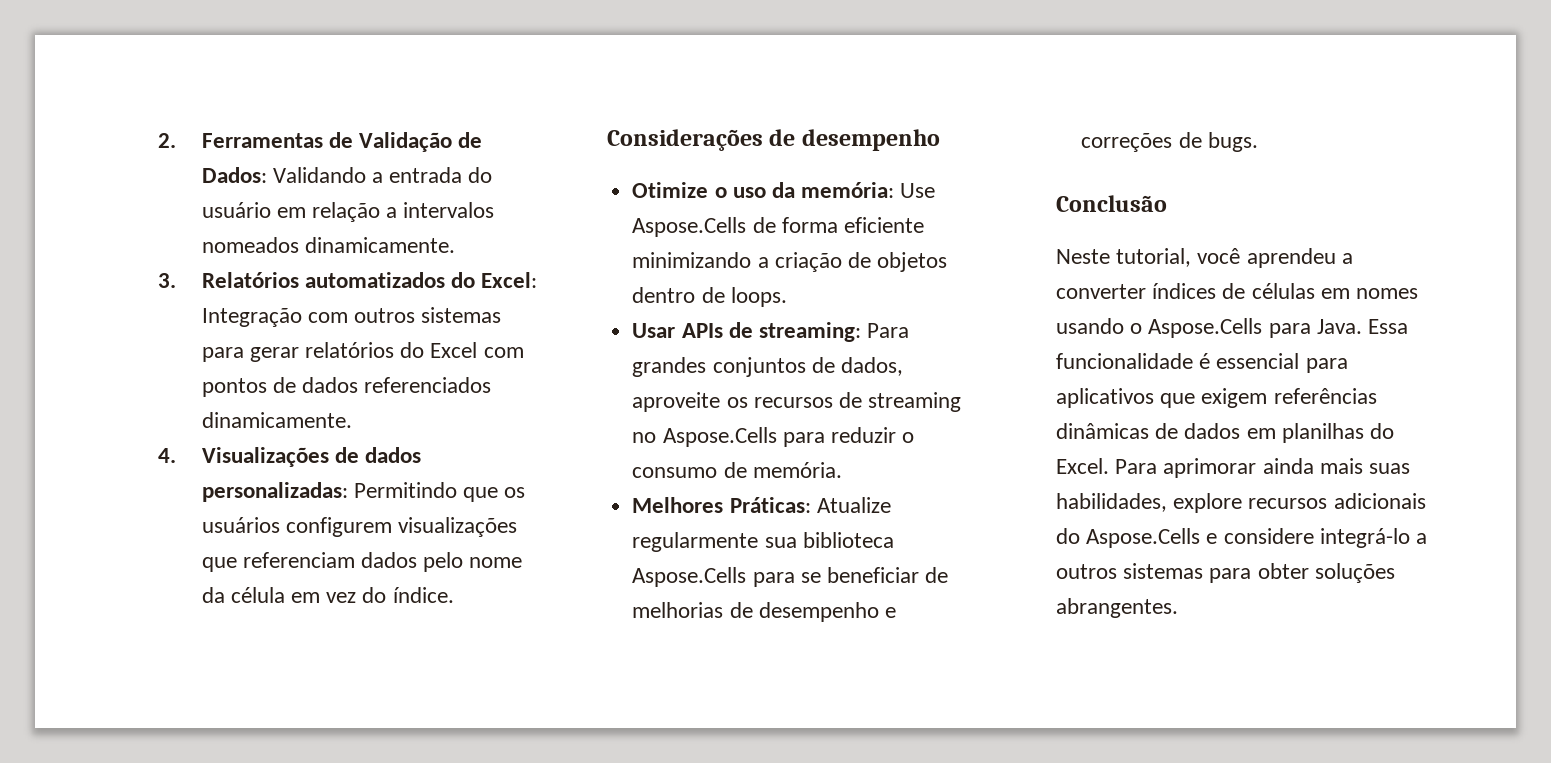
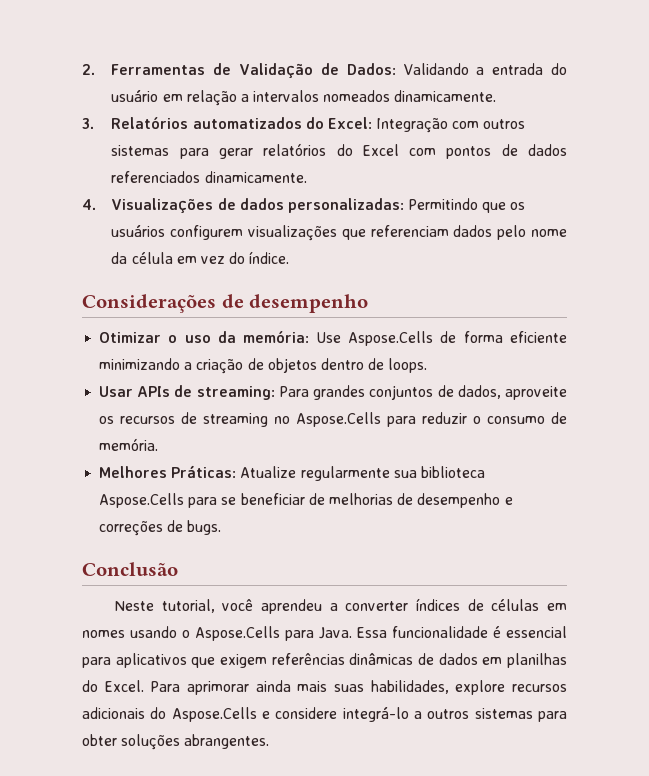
[632,182,709,198] Otimize -> [99,332,162,343] Otimizar

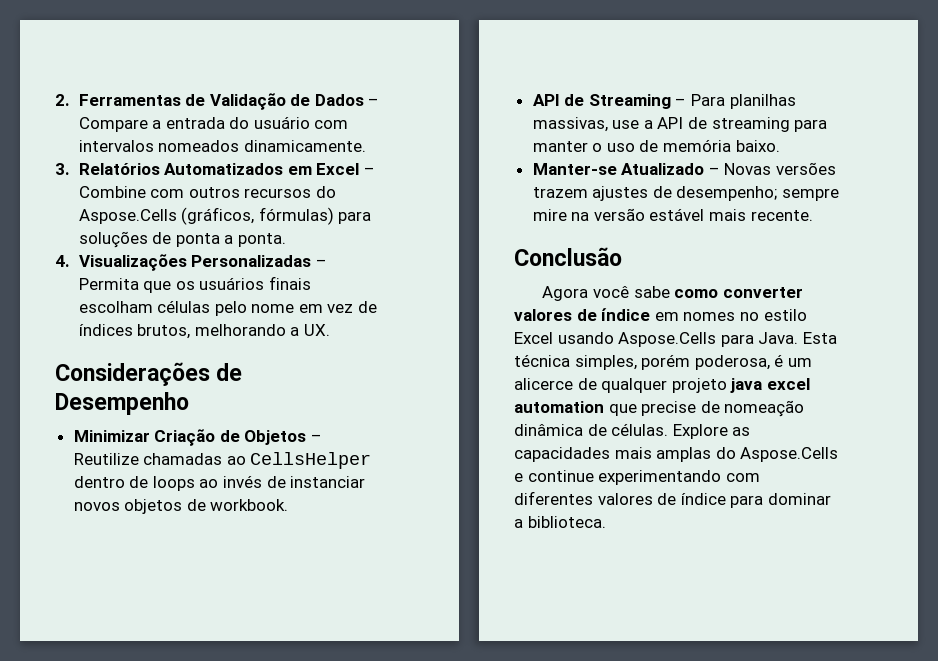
[346,63,469,75] Dados: Validando -> [314,94,380,106] [78,117,148,132] Dados – Compare
[162,90,249,106] em relação a -> [314,120,349,129] com
[192,117,526,133] [111,143,568,159] [111,171,307,183] [82,198,526,213] [111,225,567,241] [111,251,290,264] [82,294,369,313] [99,331,567,346] [99,358,428,374] [99,385,567,400] [99,412,567,427] [99,438,159,451] [99,465,485,481] [99,493,513,508] [99,520,222,536] [82,562,178,576] [113,598,567,614] [82,626,567,641] [82,653,567,668] [82,680,567,695] [82,707,567,722] [82,734,270,750] automatizados do Excel: Integração com outros sistemas para gerar relatórios do Excel com pontos de dados referenciados dinamicamente. // 4. Visualizações de dados personalizadas: Permitindo que os usuários configurem visualizações que referenciam dados pelo nome da célula em vez do índice. // Considerações de desempenho // Otimizar o uso da memória: Use Aspose.Cells de forma eficiente minimizando a criação de objetos dentro de loops. // Usar APIs de streaming: Para grandes conjuntos de dados, aproveite os recursos de streaming no Aspose.Cells para reduzir o consumo de memória. // Melhores Práticas: Atualize regularmente sua biblioteca Aspose.Cells para se beneficiar de melhorias de desempenho e correções de bugs. // Conclusão // Neste tutorial, você aprendeu a converter índices de células em nomes usando o Aspose.Cells para Java. Essa funcionalidade é essencial para aplicativos que exigem referências dinâmicas de dados em planilhas do Excel. Para aprimorar ainda mais suas habilidades, explore recursos adicionais do Aspose.Cells e considere integrá-lo a outros sistemas para obter soluções abrangentes. -> [164,163,375,175] [78,186,336,198] [78,207,372,225] [78,231,286,248] [55,254,327,271] [78,276,311,293] [78,300,378,316] [78,324,330,339] [55,362,243,386] [55,392,189,415] [73,429,323,446] [73,452,372,469] [73,475,366,491] [73,499,289,514] [532,94,796,109] [532,117,828,132] [532,139,780,152] [532,162,837,175] [532,186,840,201] [532,208,813,221] [514,247,622,266] [542,286,803,301] [514,308,807,321] [514,332,837,347] [514,354,812,370] [514,378,810,393] [514,400,805,417] [514,423,751,439] [514,447,839,462] [514,470,760,485] [514,491,831,508] [514,516,606,528] Automatizados em Excel – Combine com outros recursos do Aspose.Cells (gráficos, fórmulas) para soluções de ponta a ponta. // 4. Visualizações Personalizadas – Permita que os usuários finais escolham células pelo nome em vez de índices brutos, melhorando a UX. // Considerações de Desempenho // Minimizar Criação de Objetos – Reutilize chamadas ao CellsHelper dentro de loops ao invés de instanciar novos objetos de workbook. // API de Streaming – Para planilhas massivas, use a API de streaming para manter o uso de memória baixo. // Manter-se Atualizado – Novas versões trazem ajustes de desempenho; sempre mire na versão estável mais recente. // Conclusão // Agora você sabe como converter valores de índice em nomes no estilo Excel usando Aspose.Cells para Java. Esta técnica simples, porém poderosa, é um alicerce de qualquer projeto java excel automation que precise de nomeação dinâmica de células. Explore as capacidades mais amplas do Aspose.Cells e continue experimentando com diferentes valores de índice para dominar a biblioteca.

